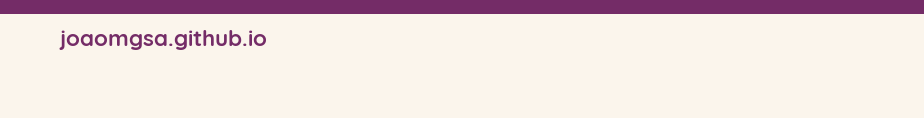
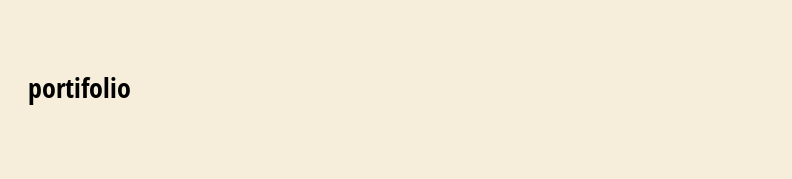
[59,30,267,50] joaomgsa.github.io -> [28,77,131,105] portifolio

